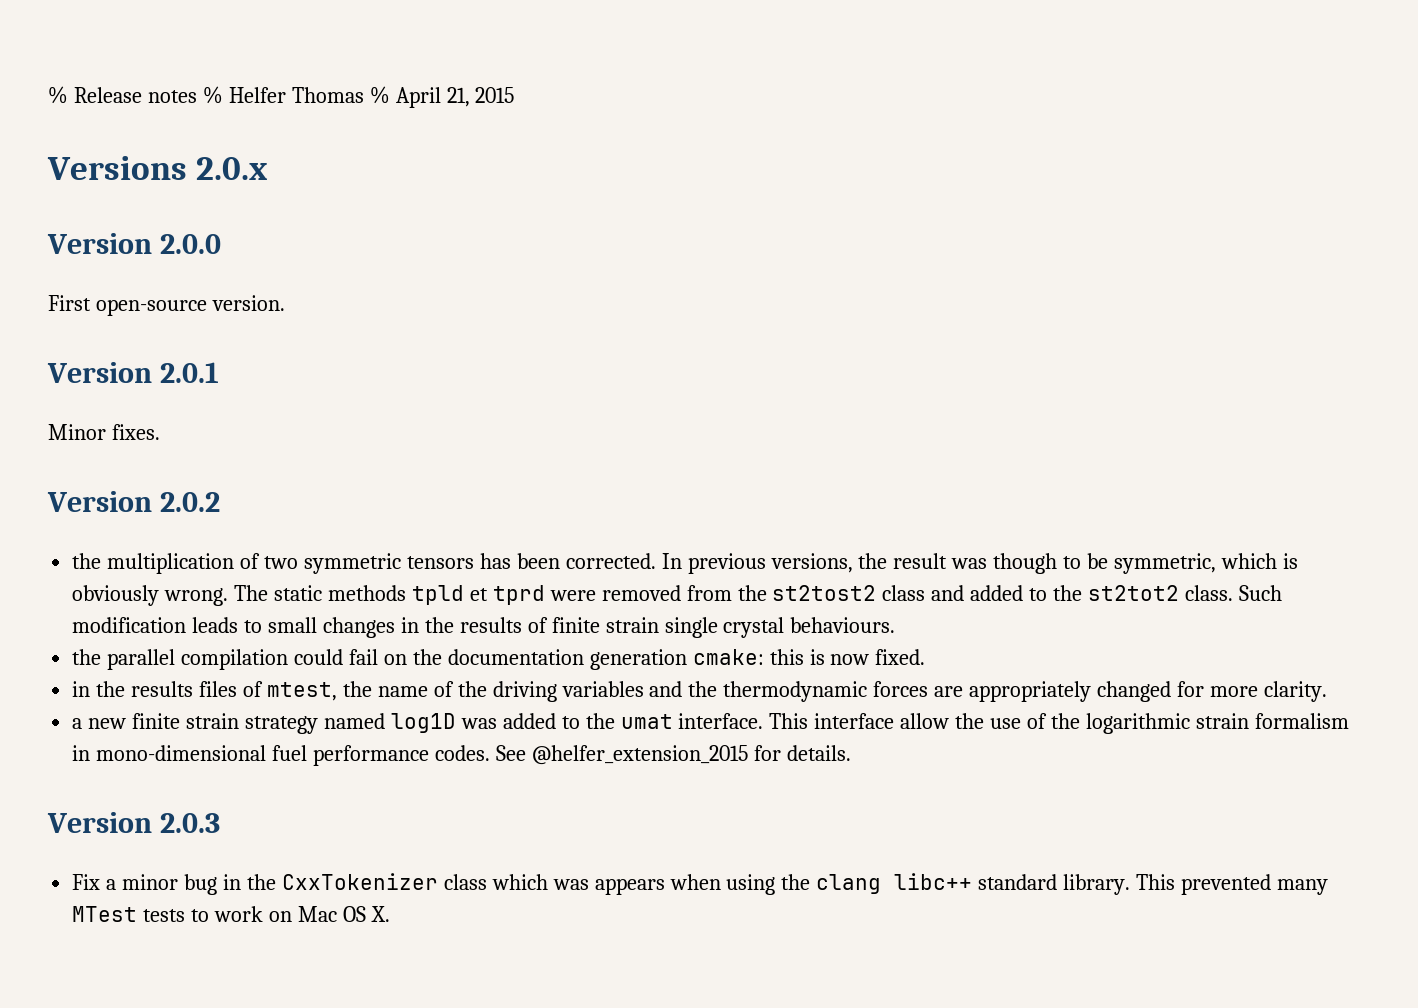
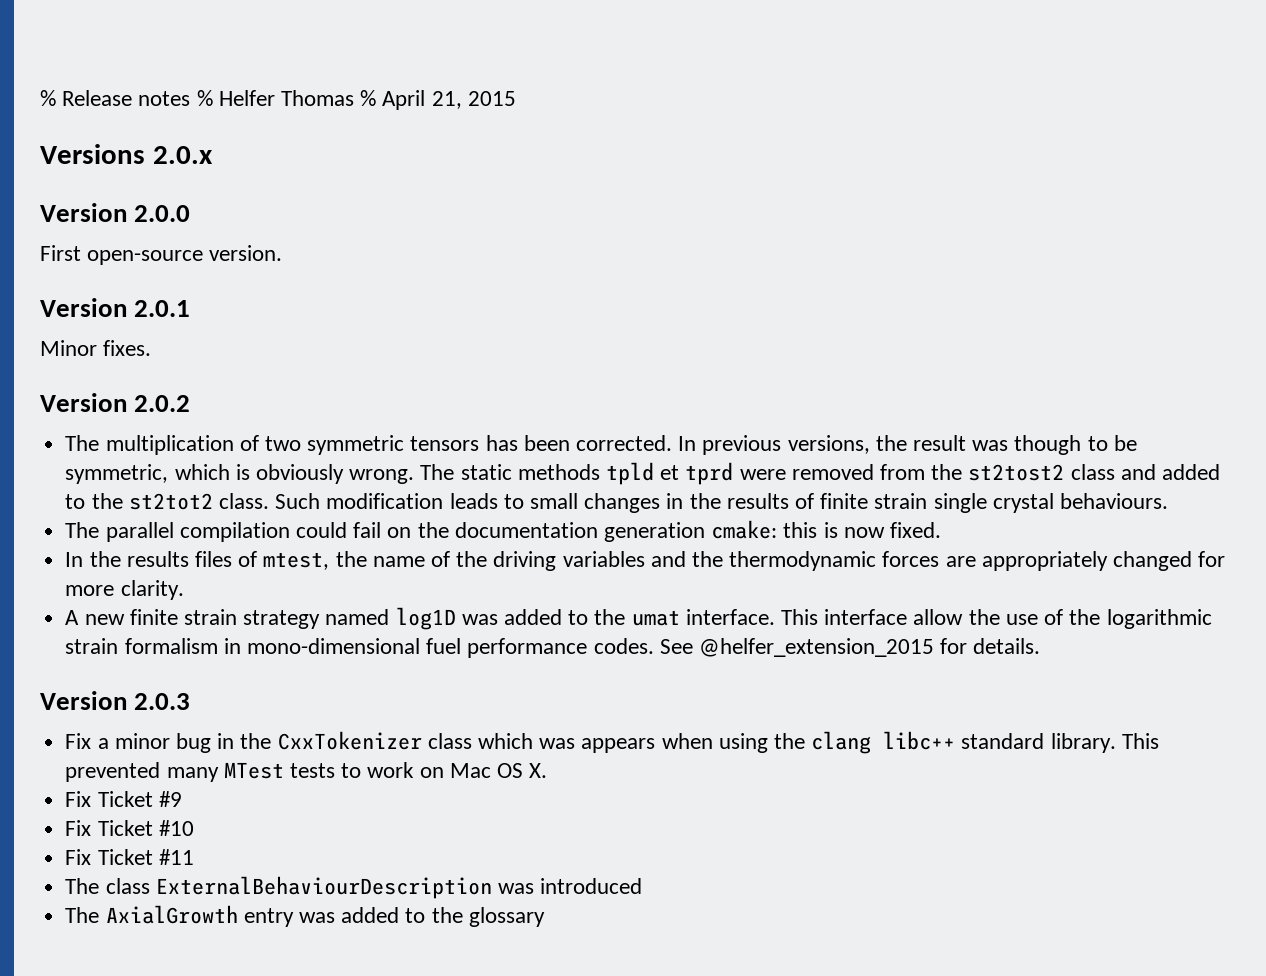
[72,553,102,569] the -> [65,435,100,451] The
[72,649,102,665] the -> [65,522,100,538] The
[72,681,91,697] in -> [65,552,84,567] In
[72,718,83,729] a -> [65,610,80,625] A
(390, 914) none -> [65,791,182,807] [65,820,194,836] [65,849,194,865] [65,876,643,899] [65,905,545,927] // Fix Ticket #9 // Fix Ticket #10 // Fix Ticket #11 // The class ExternalBehaviourDescription was introduced // The AxialGrowth entry was added to the glossary

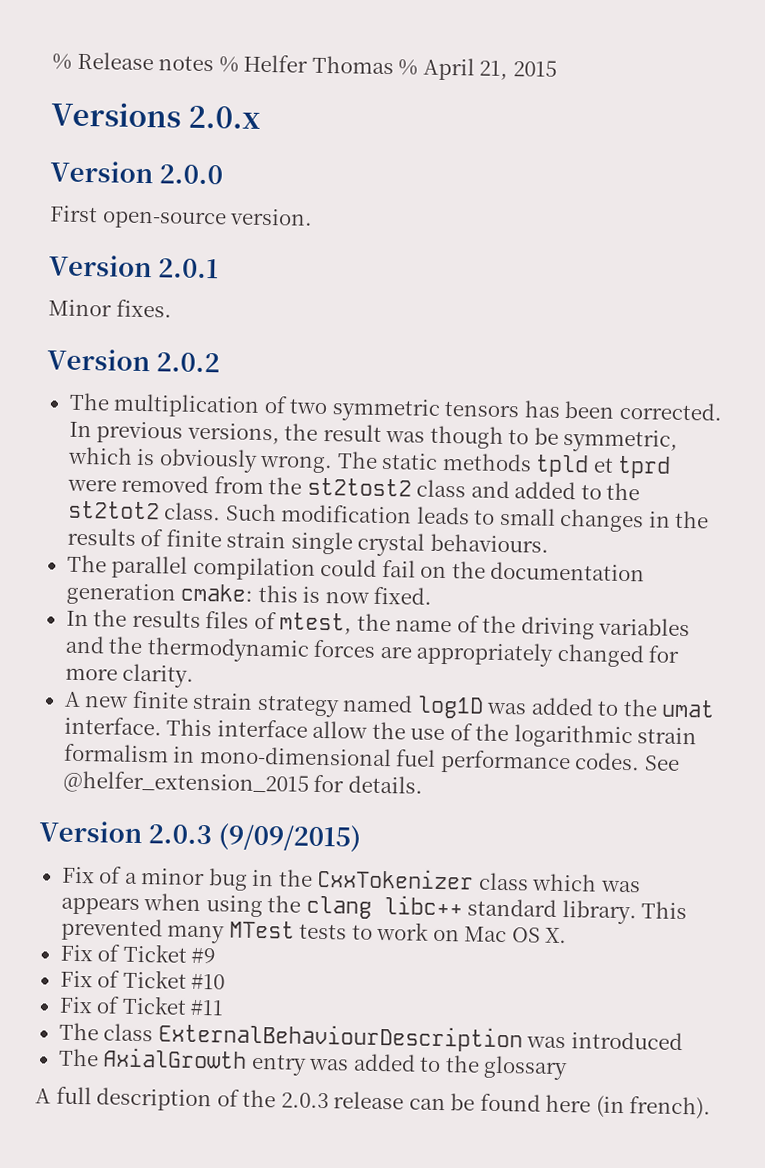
[65,733,92,749] // Fix -> [217,823,361,853] [61,866,123,884] (9/09/2015) // Fix of
(92, 799) none -> [97,944,121,962] of
(92, 828) none -> [97,970,121,988] of
(92, 857) none -> [96,996,121,1014] of
(545, 917) none -> [35,1086,712,1120] // A full description of the 2.0.3 release can be found here (in french).

